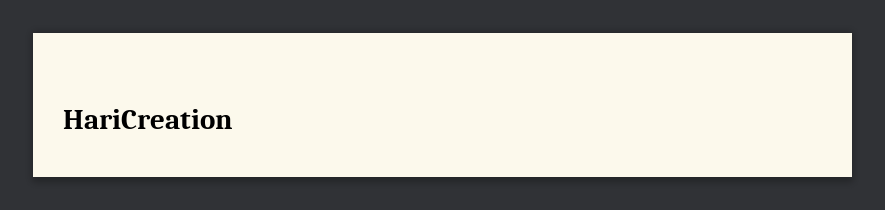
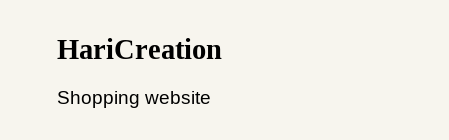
(233, 119) none -> [57,91,212,108] // Shopping website

